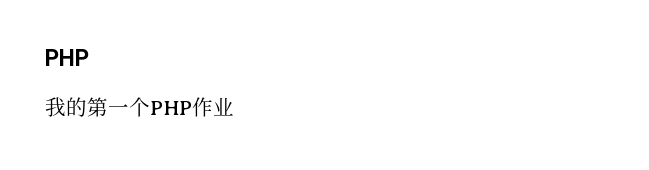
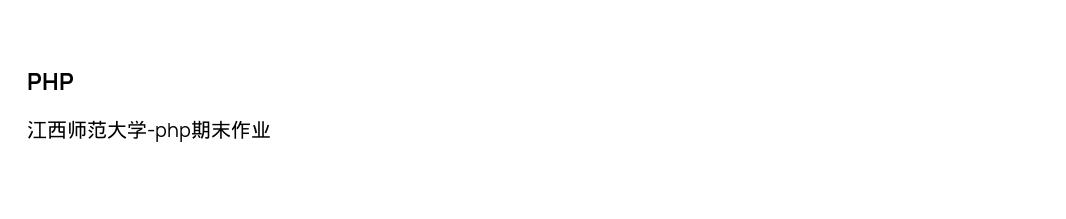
[45,97,192,117] 我的第一个PHP -> [27,120,231,142] 江西师范大学-php期末

